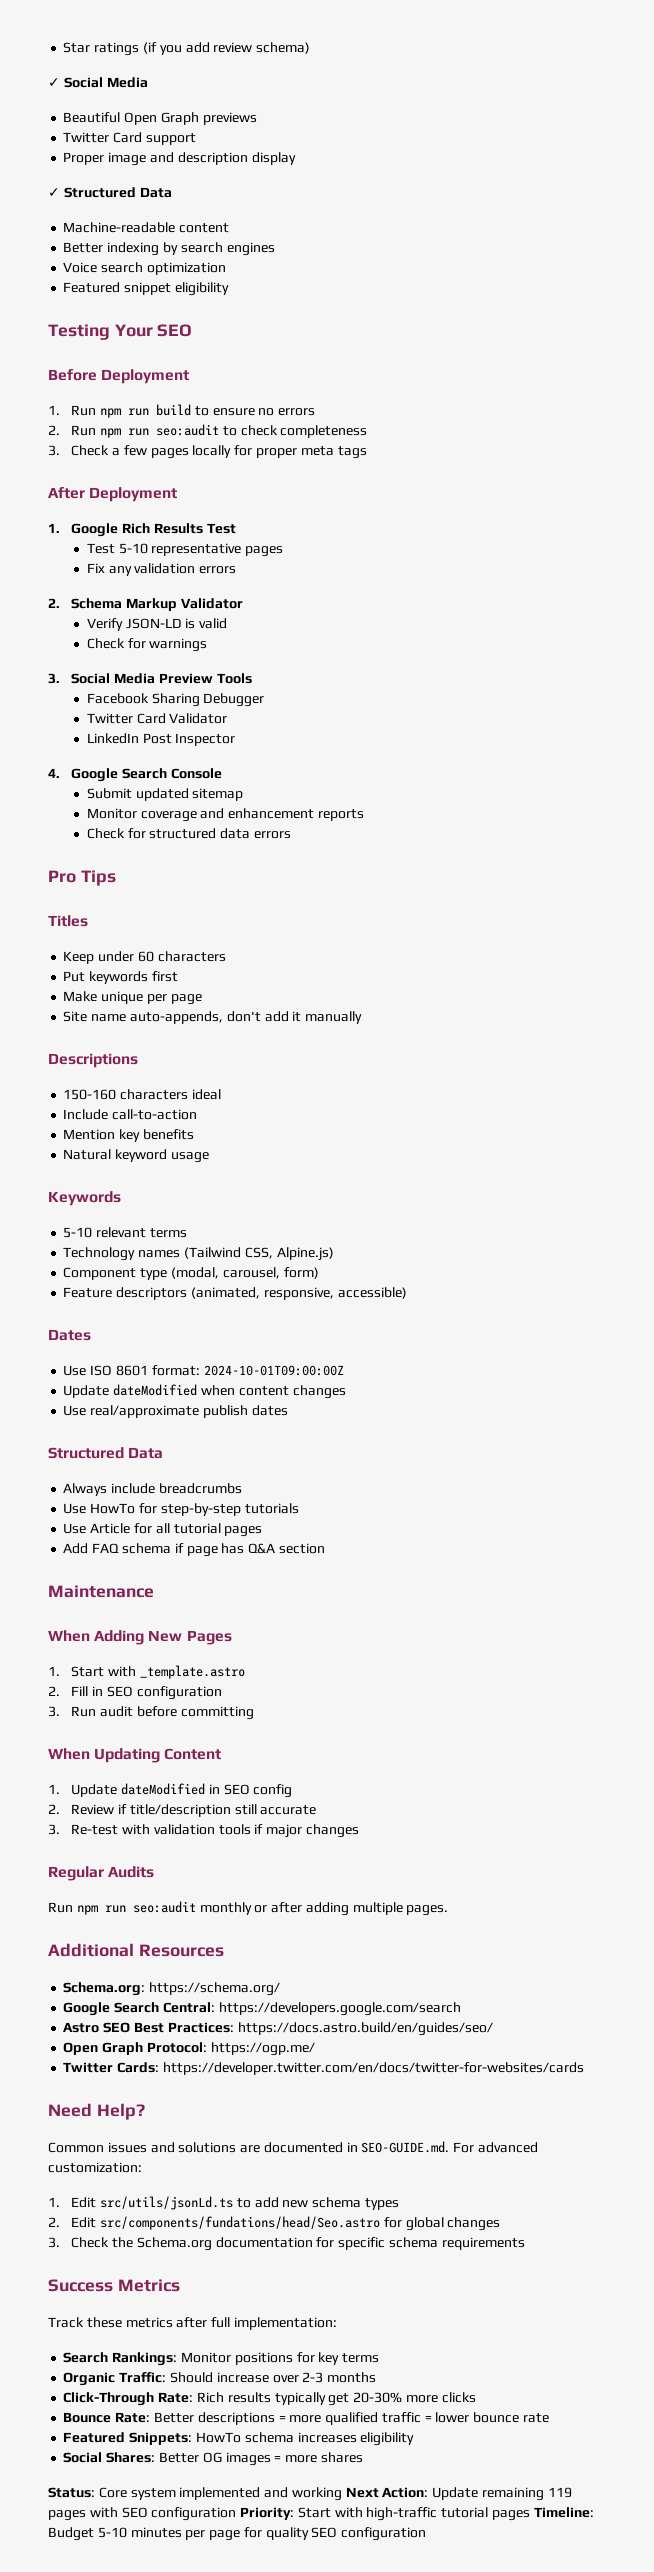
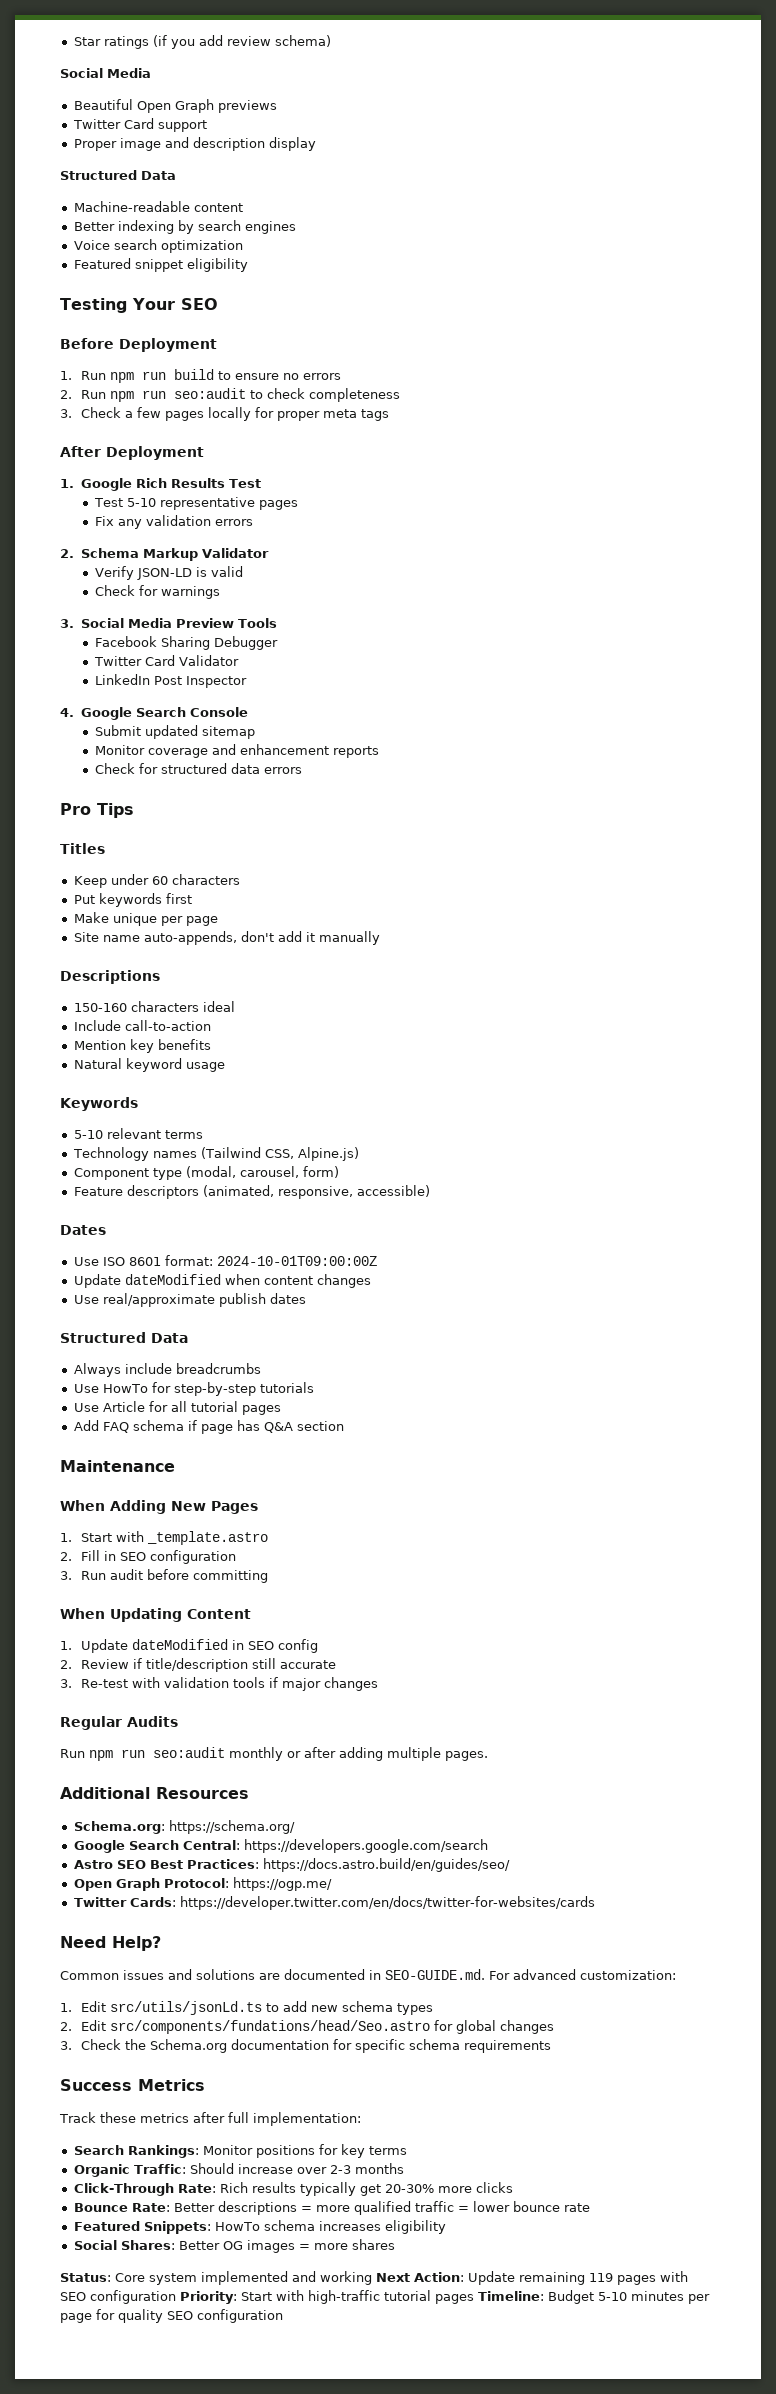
[48,78,60,87] ✓ -> (331, 41) none
[48,188,60,197] ✓ -> (316, 144) none

